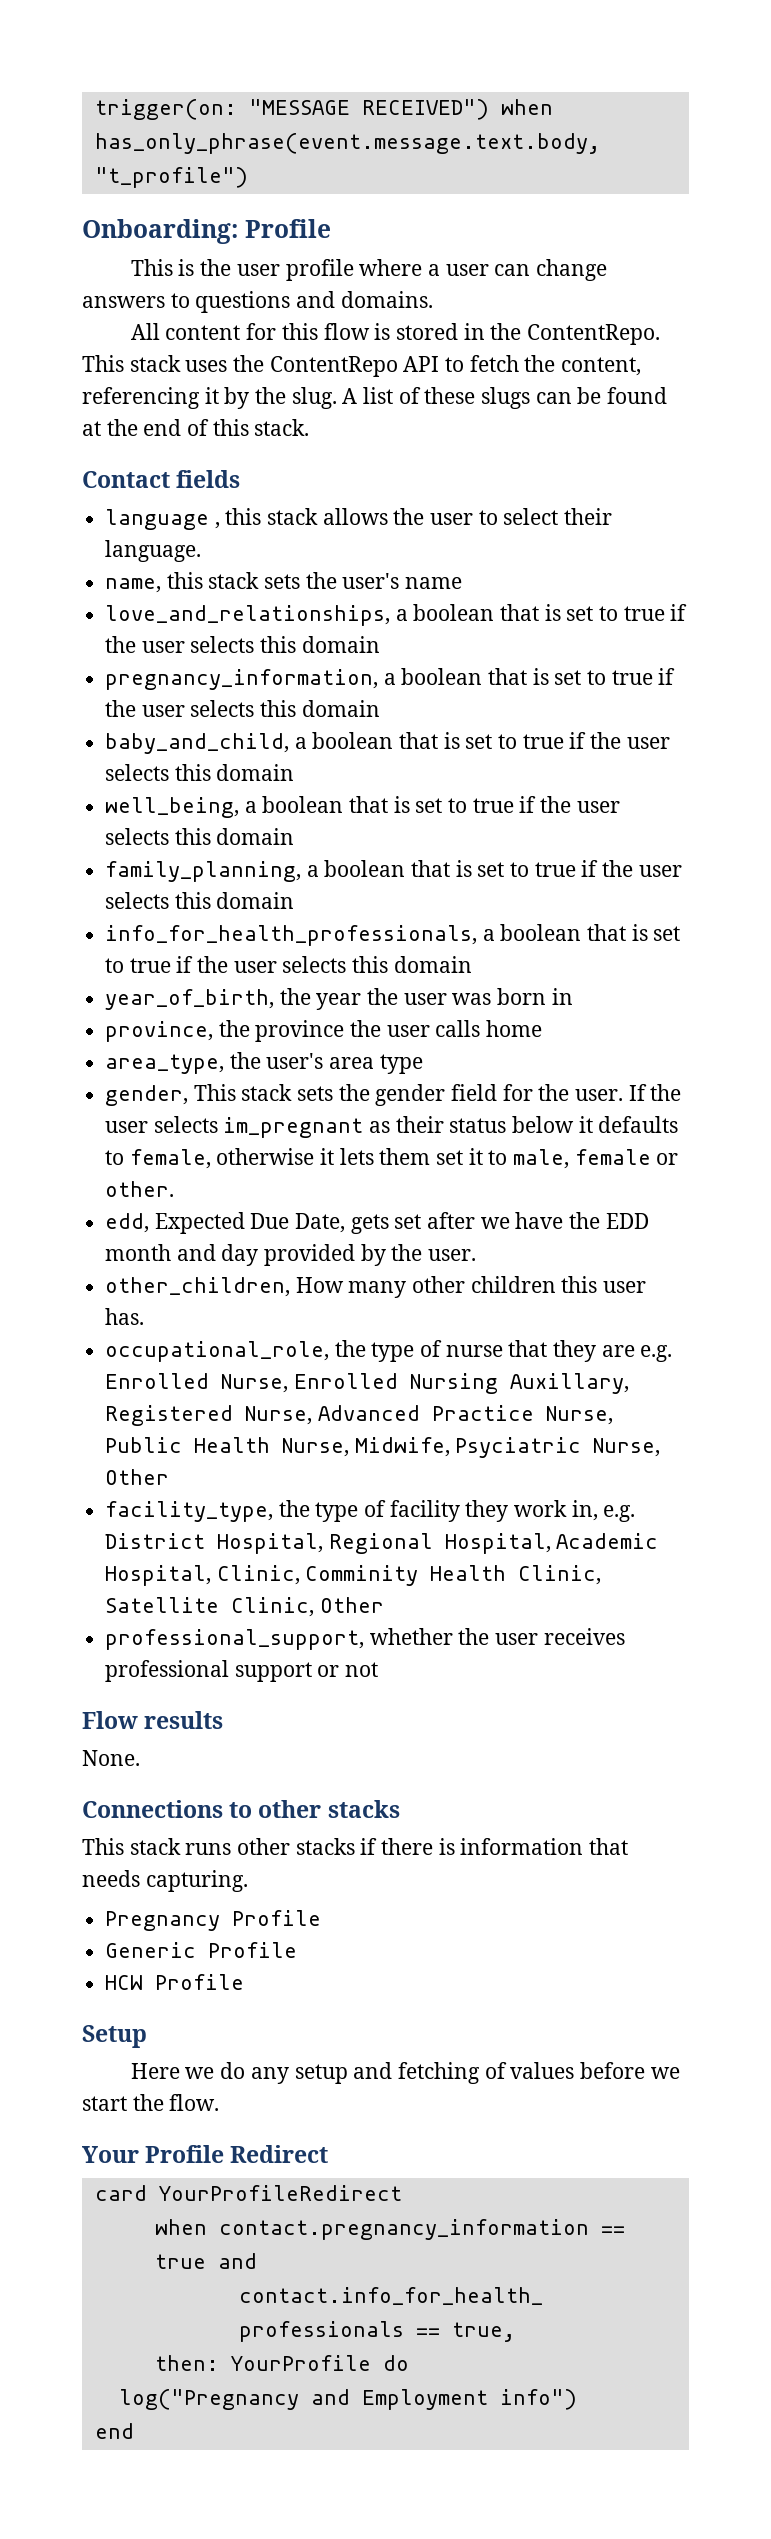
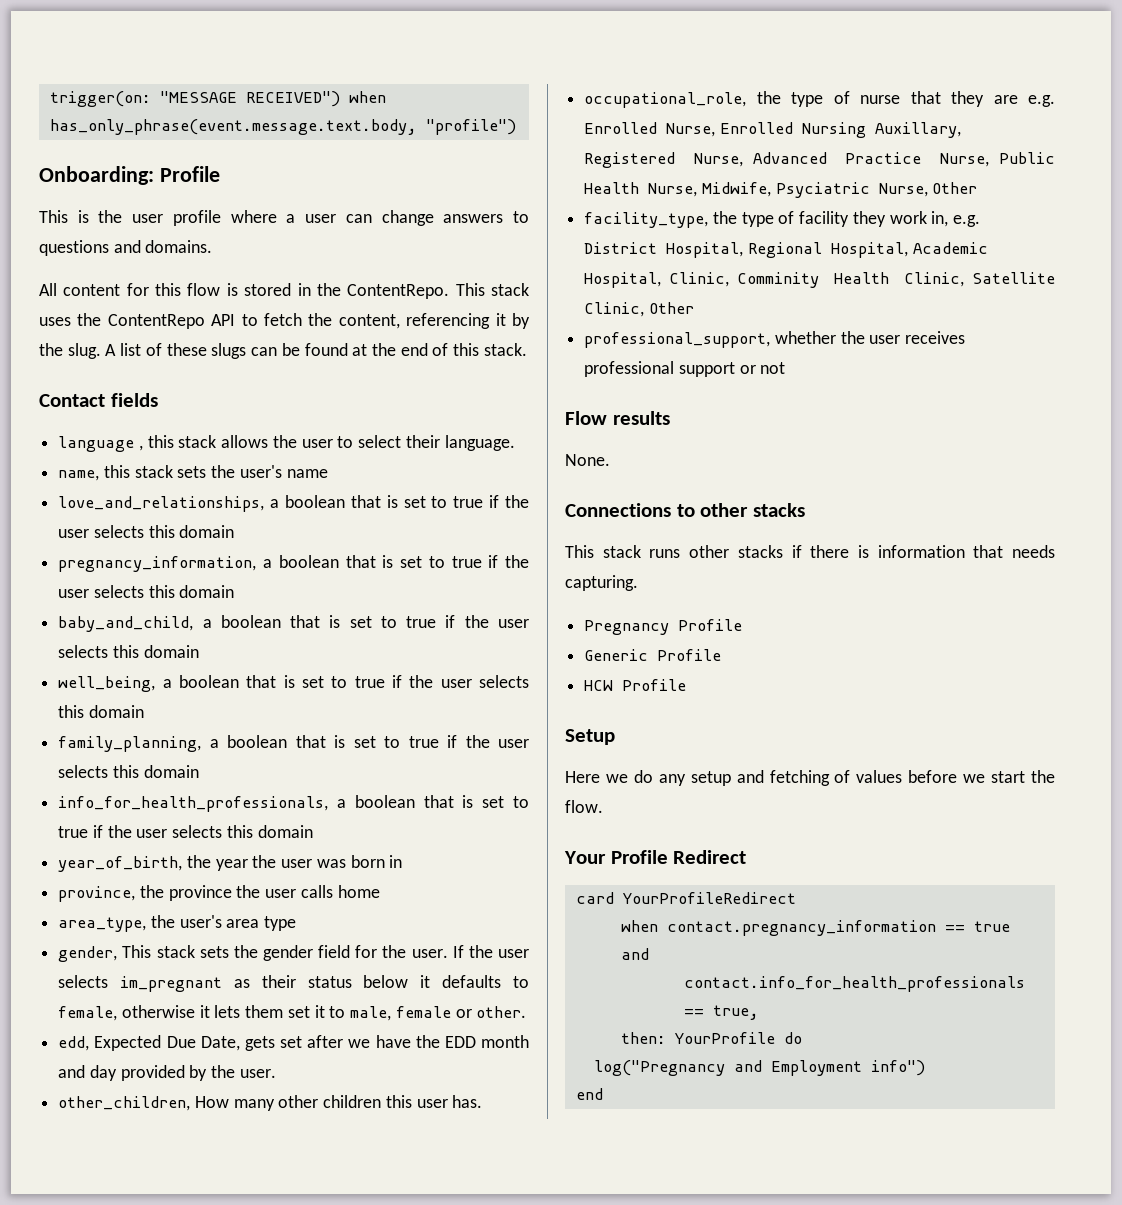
[94,167,248,188] "t_profile") -> [425,119,516,135] "profile")

